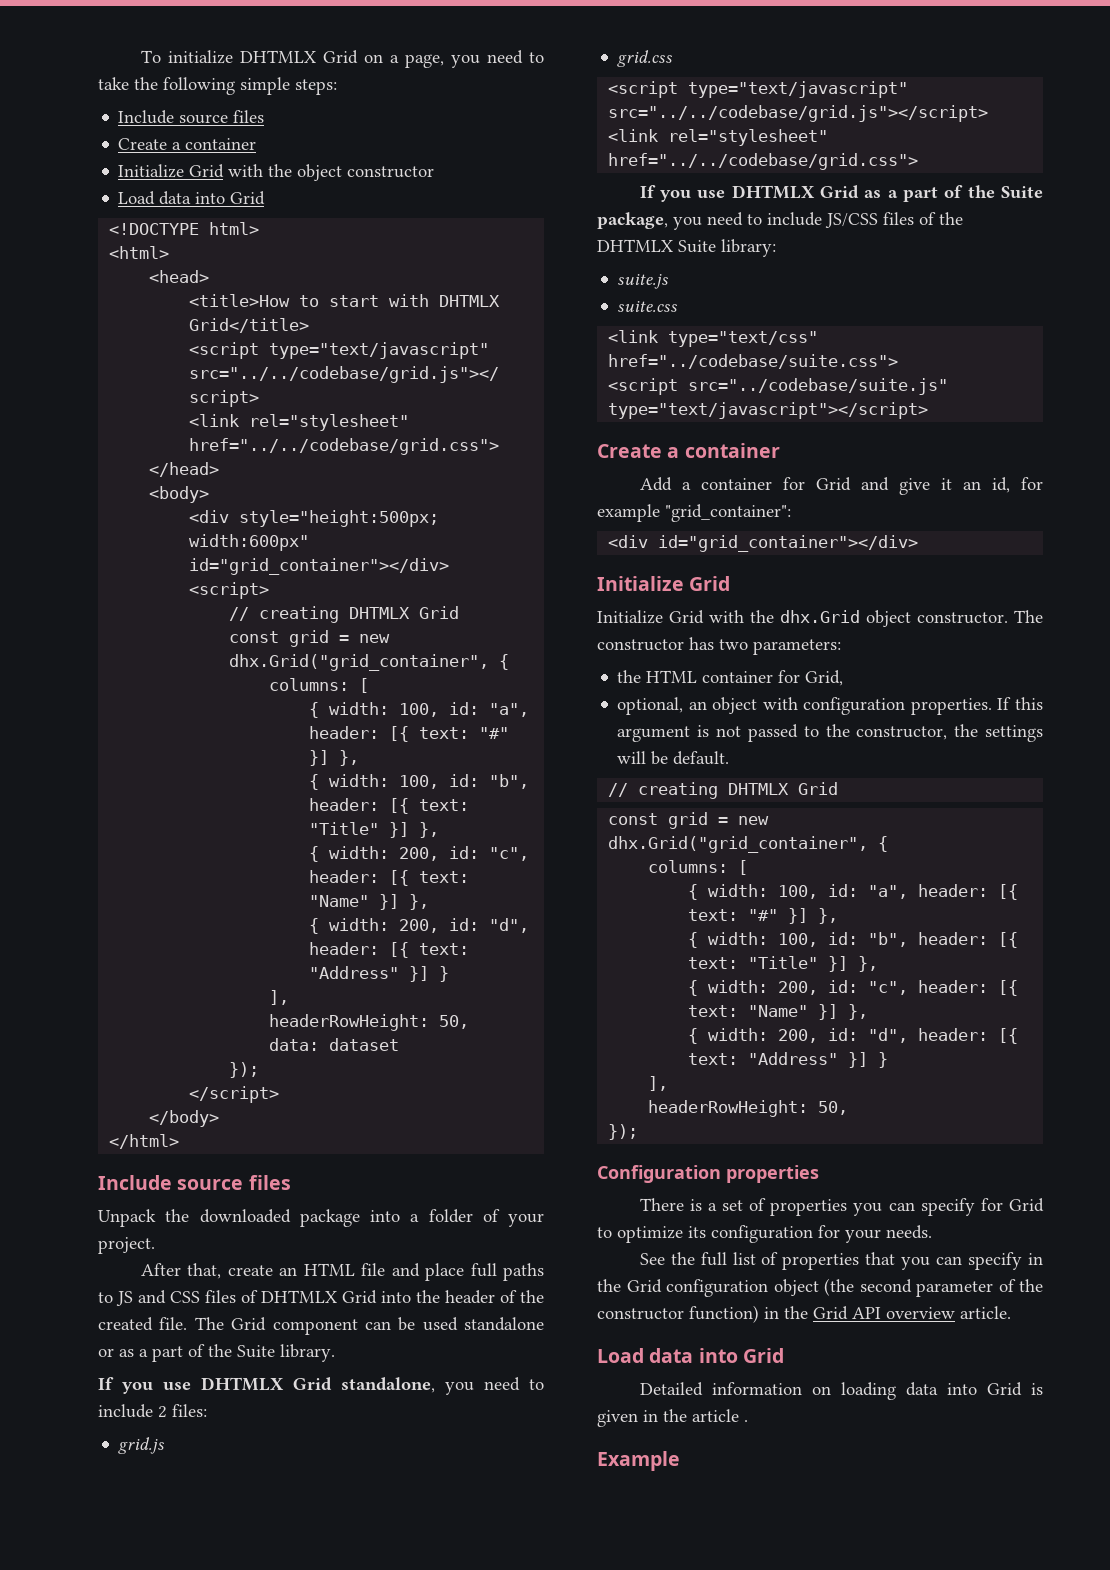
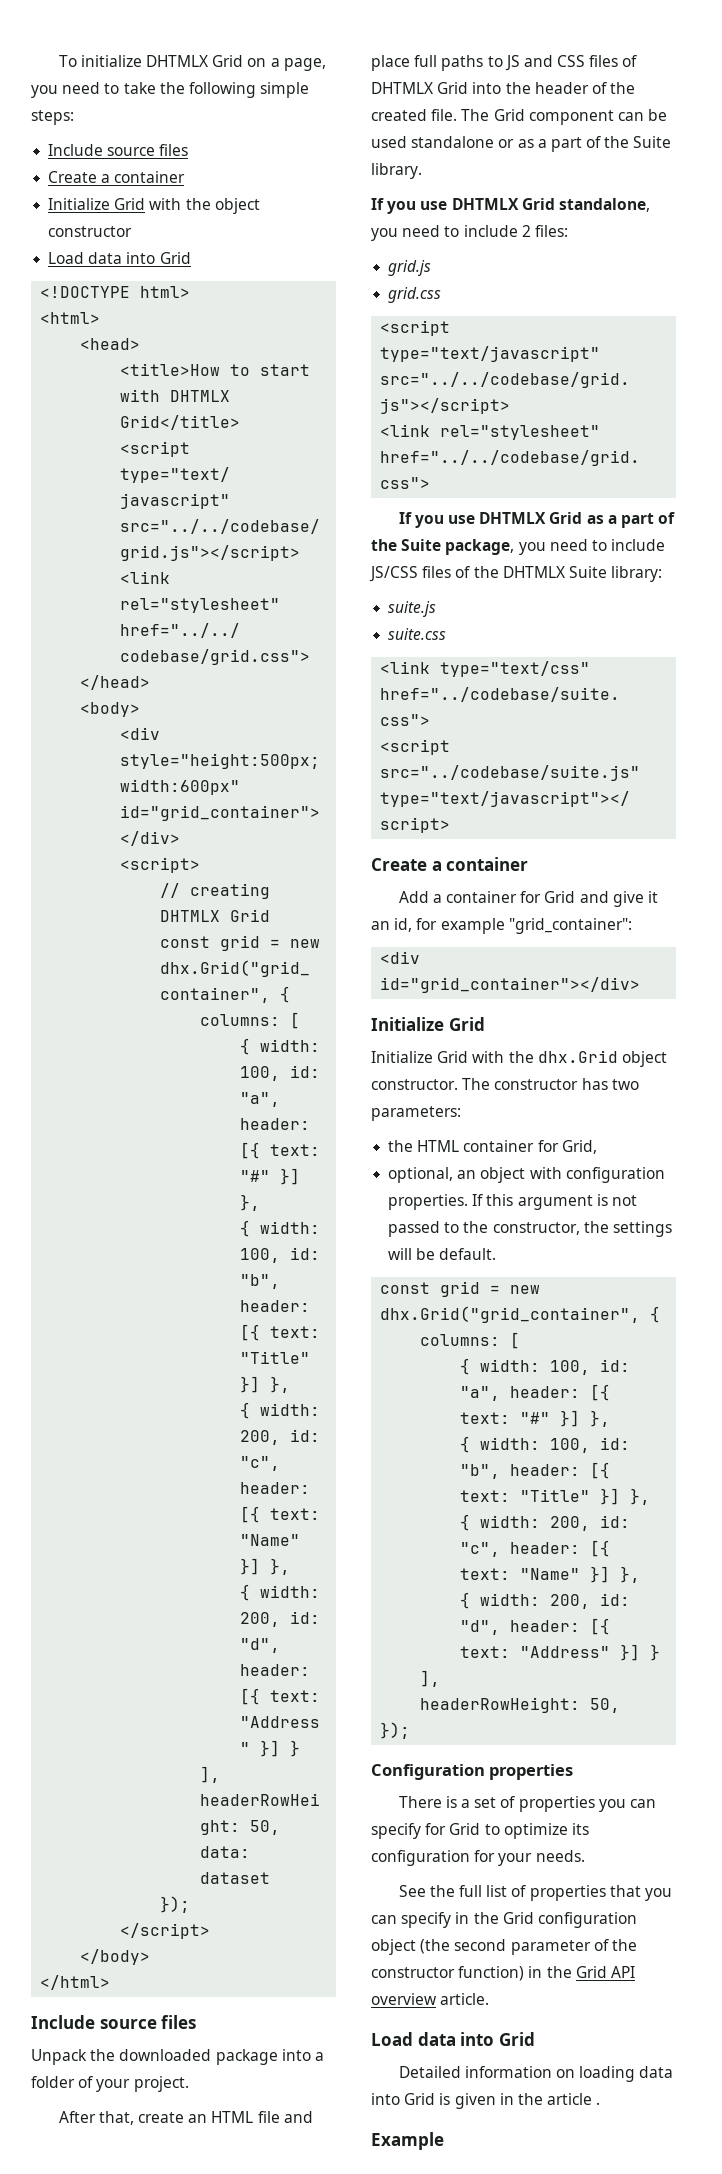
[608,782,839,799] // // creating DHTMLX Grid -> (497, 1254) none

